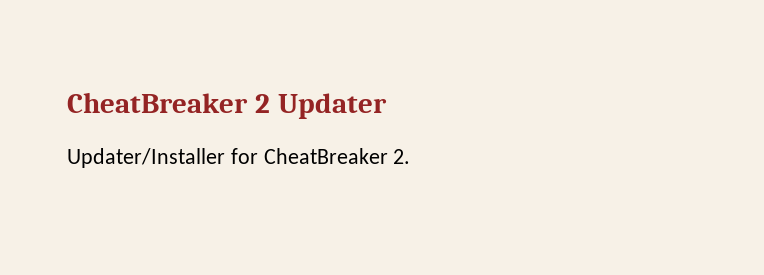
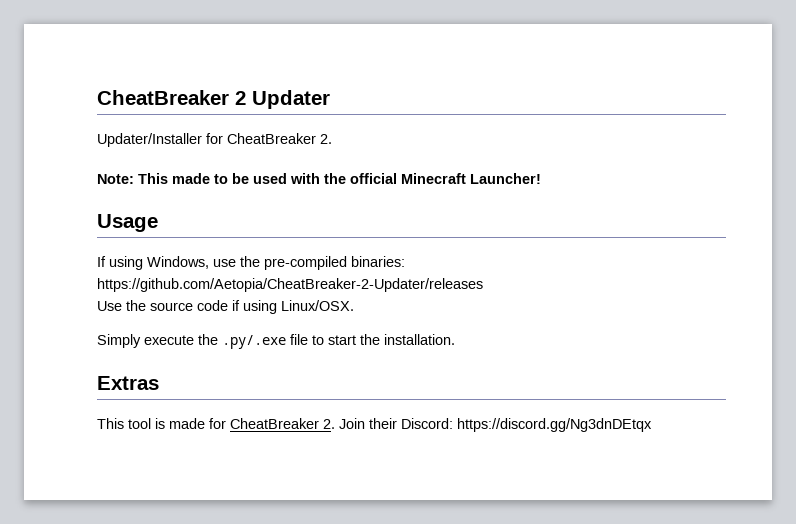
(411, 156) none -> [97,173,541,184] [97,214,158,232] [97,256,405,270] [97,278,483,292] [97,300,354,314] [97,334,455,349] [97,376,159,390] [97,418,652,432] // Note: This made to be used with the official Minecraft Launcher! // Usage // If using Windows, use the pre-compiled binaries: https://github.com/Aetopia/CheatBreaker-2-Updater/releases // Use the source code if using Linux/OSX. // Simply execute the .py/.exe file to start the installation. // Extras // This tool is made for CheatBreaker 2. Join their Discord: https://discord.gg/Ng3dnDEtqx

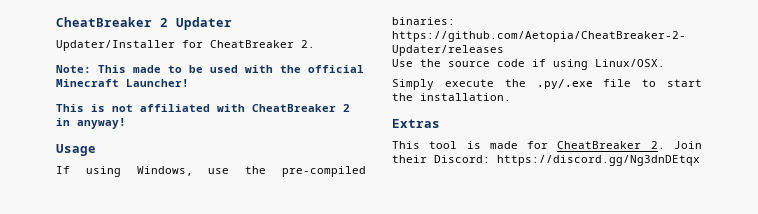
(541, 178) none -> [56,104,350,112] [56,118,126,129] // This is not affiliated with CheatBreaker 2 in anyway!

